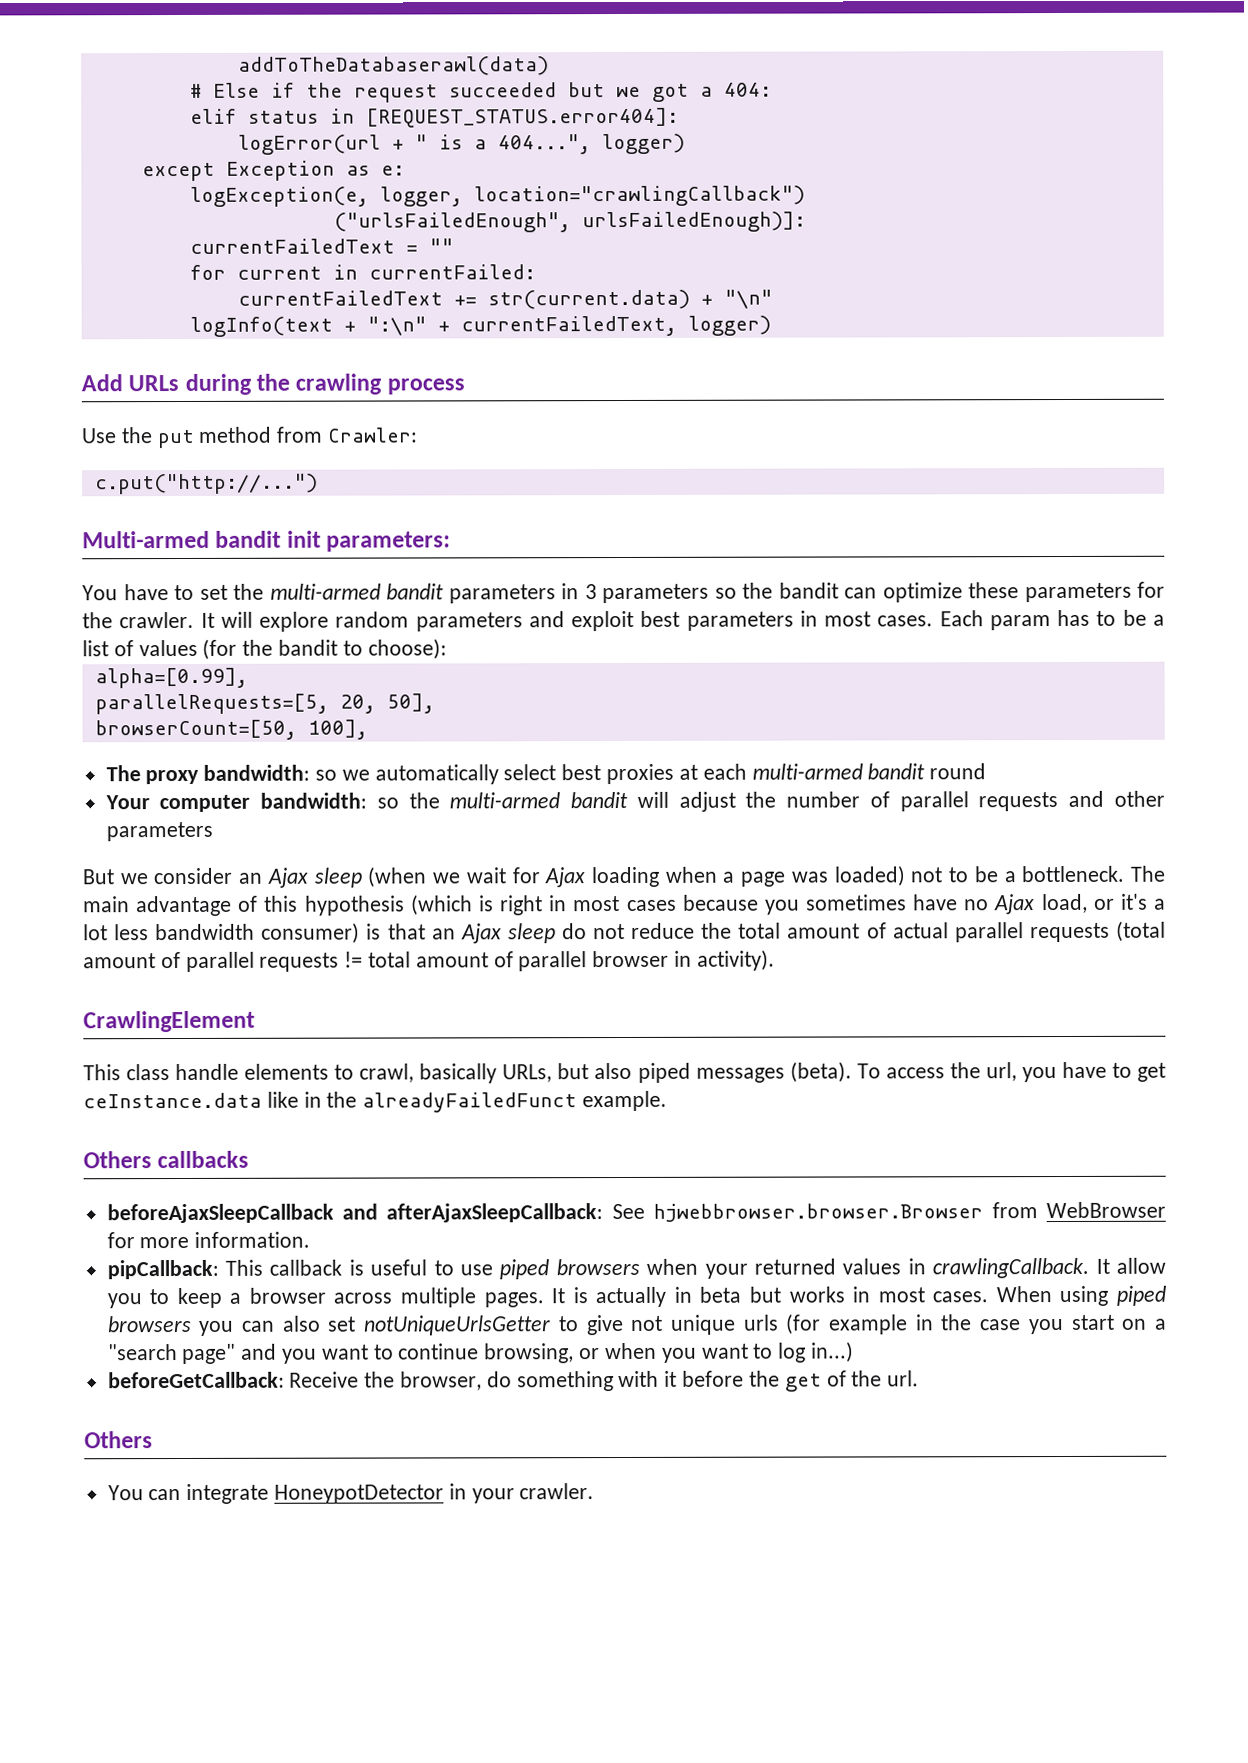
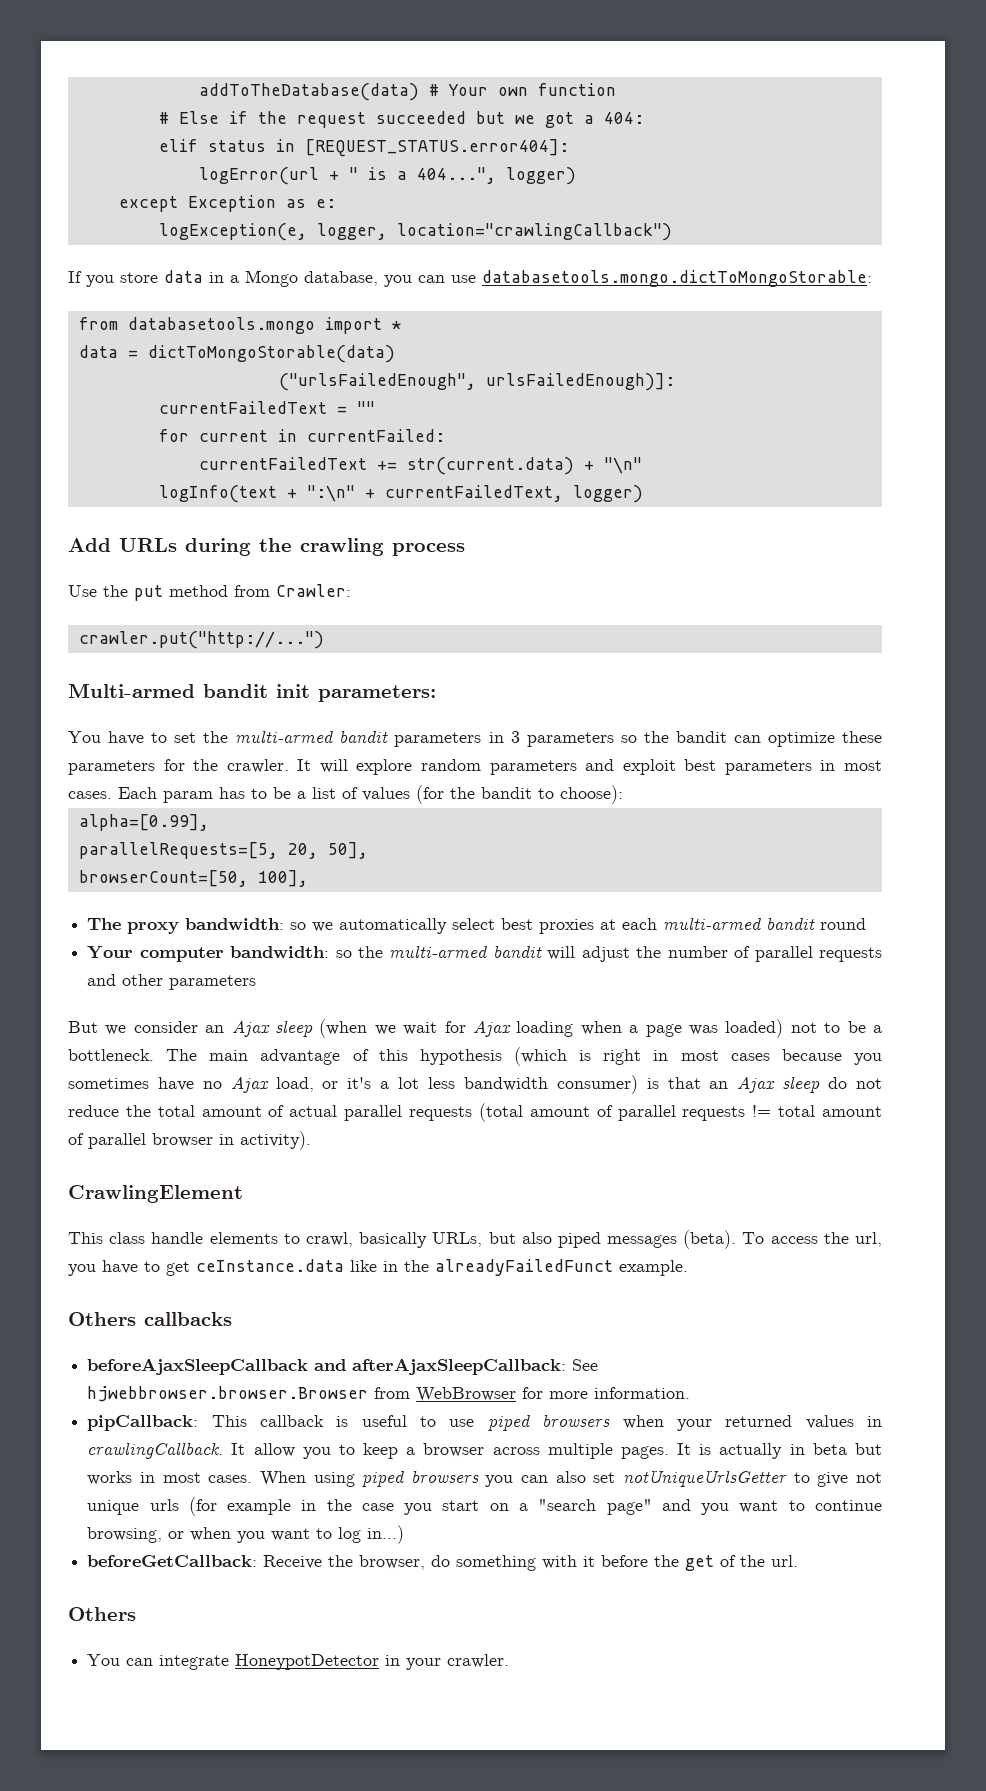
[237,56,549,76] addToTheDatabaserawl(data) -> [198,83,616,101] addToTheDatabase(data) # Your own function
(805, 196) none -> [68,270,872,287] [78,317,401,334] [78,345,395,363] // If you store data in a Mongo database, you can use databasetools.mongo.dictToMongoStorable: // from databasetools.mongo import * // data = dictToMongoStorable(data)
[94,473,318,495] c.put("http://...") -> [78,631,324,649] crawler.put("http://...")

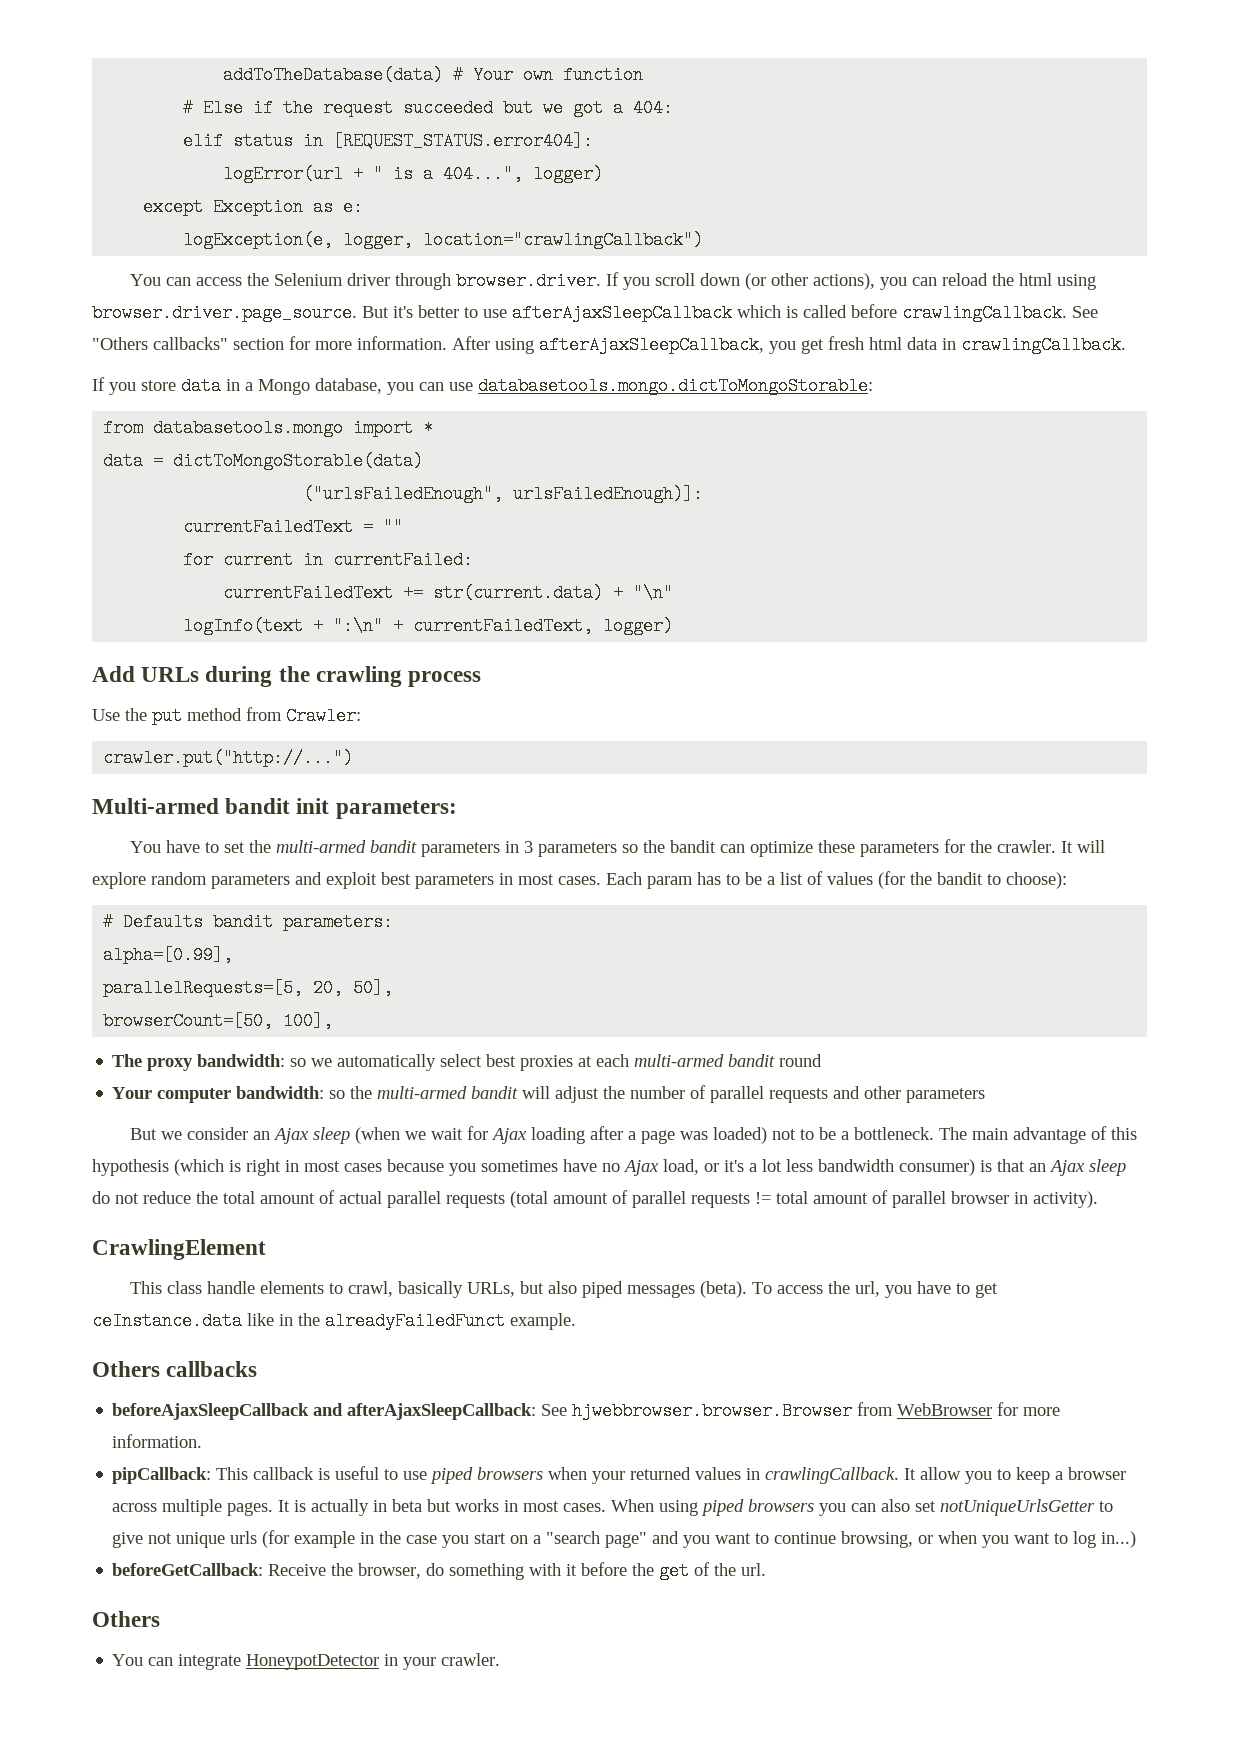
(672, 232) none -> [129,272,1096,290] [92,304,1098,322] [92,336,1126,354] // You can access the Selenium driver through browser.driver. If you scroll down (or other actions), you can reload the html using browser.driver.page_source. But it's better to use afterAjaxSleepCallback which is called before crawlingCallback. See "Others callbacks" section for more information. After using afterAjaxSleepCallback, you get fresh html data in crawlingCallback.
(623, 794) none -> [103,913,394,931] // # Defaults bandit parameters:
[580,1021,622,1035] when -> [589,1126,623,1140] after

